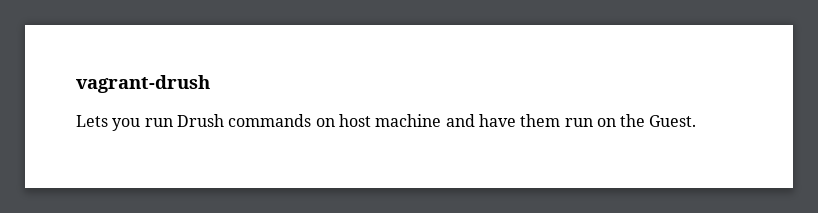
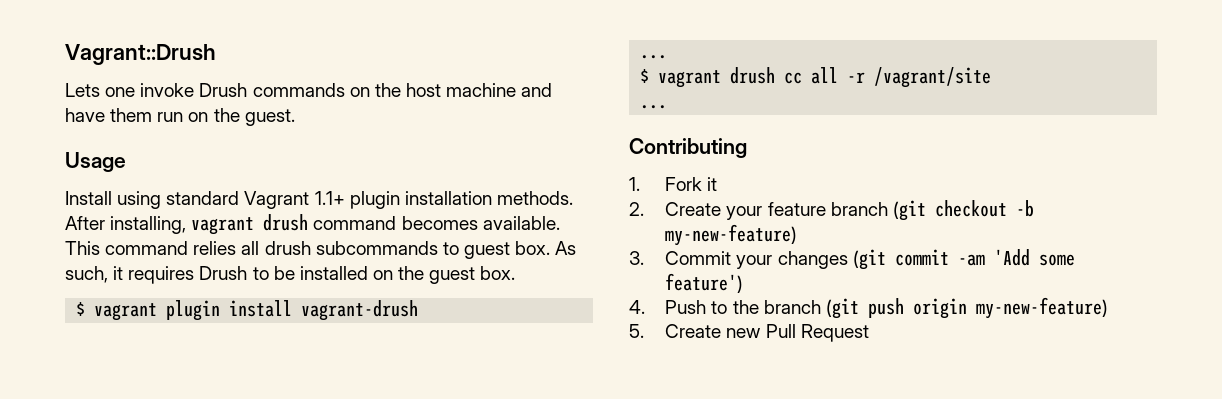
[76,75,210,93] vagrant-drush -> [65,44,216,65] Vagrant::Drush
[112,118,173,131] you run -> [105,83,195,97] one invoke
(335, 122) none -> [374,83,401,97] the
[649,115,697,127] Guest. -> [244,109,295,126] [65,152,126,172] [65,191,573,209] [65,214,560,235] [65,241,577,259] [65,266,516,284] [76,300,419,321] [640,55,668,59] [640,67,992,88] [640,105,668,109] [629,138,747,158] [629,177,718,191] [629,200,1034,221] [665,224,798,246] [629,249,1075,270] [665,273,744,293] [629,297,1108,319] [629,324,869,342] guest. // Usage // Install using standard Vagrant 1.1+ plugin installation methods. After installing, vagrant drush command becomes available. This command relies all drush subcommands to guest box. As such, it requires Drush to be installed on the guest box. // $ vagrant plugin install vagrant-drush // ... // $ vagrant drush cc all -r /vagrant/site // ... // Contributing // 1. Fork it // 2. Create your feature branch (git checkout -b my-new-feature) // 3. Commit your changes (git commit -am 'Add some feature') // 4. Push to the branch (git push origin my-new-feature) // 5. Create new Pull Request

